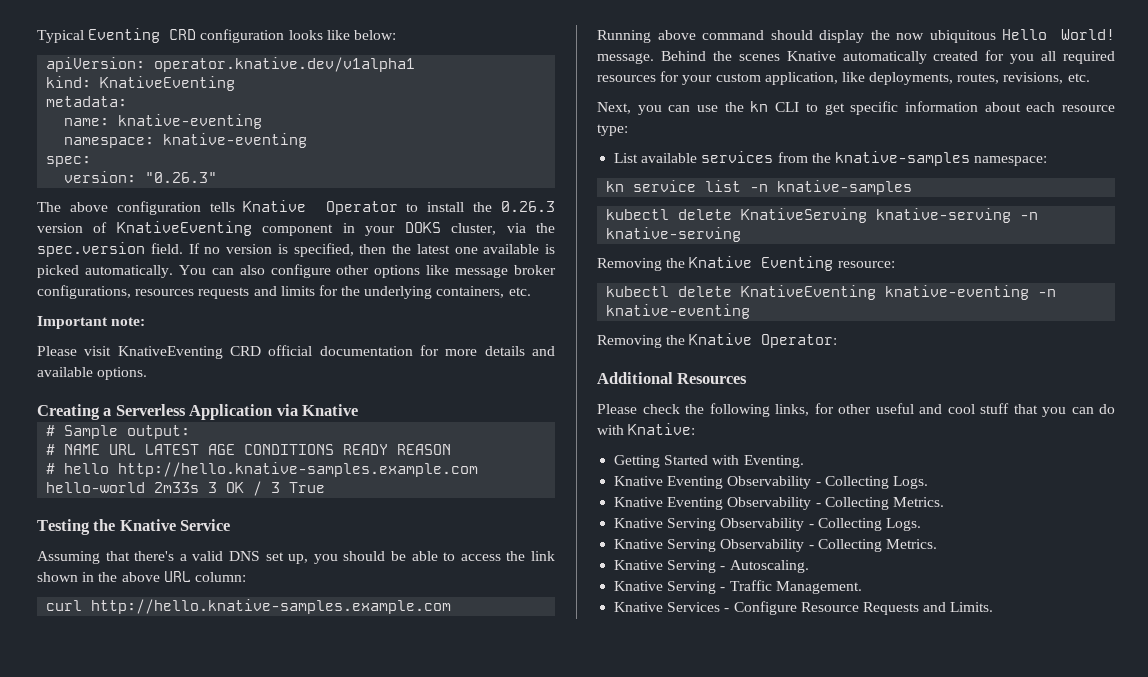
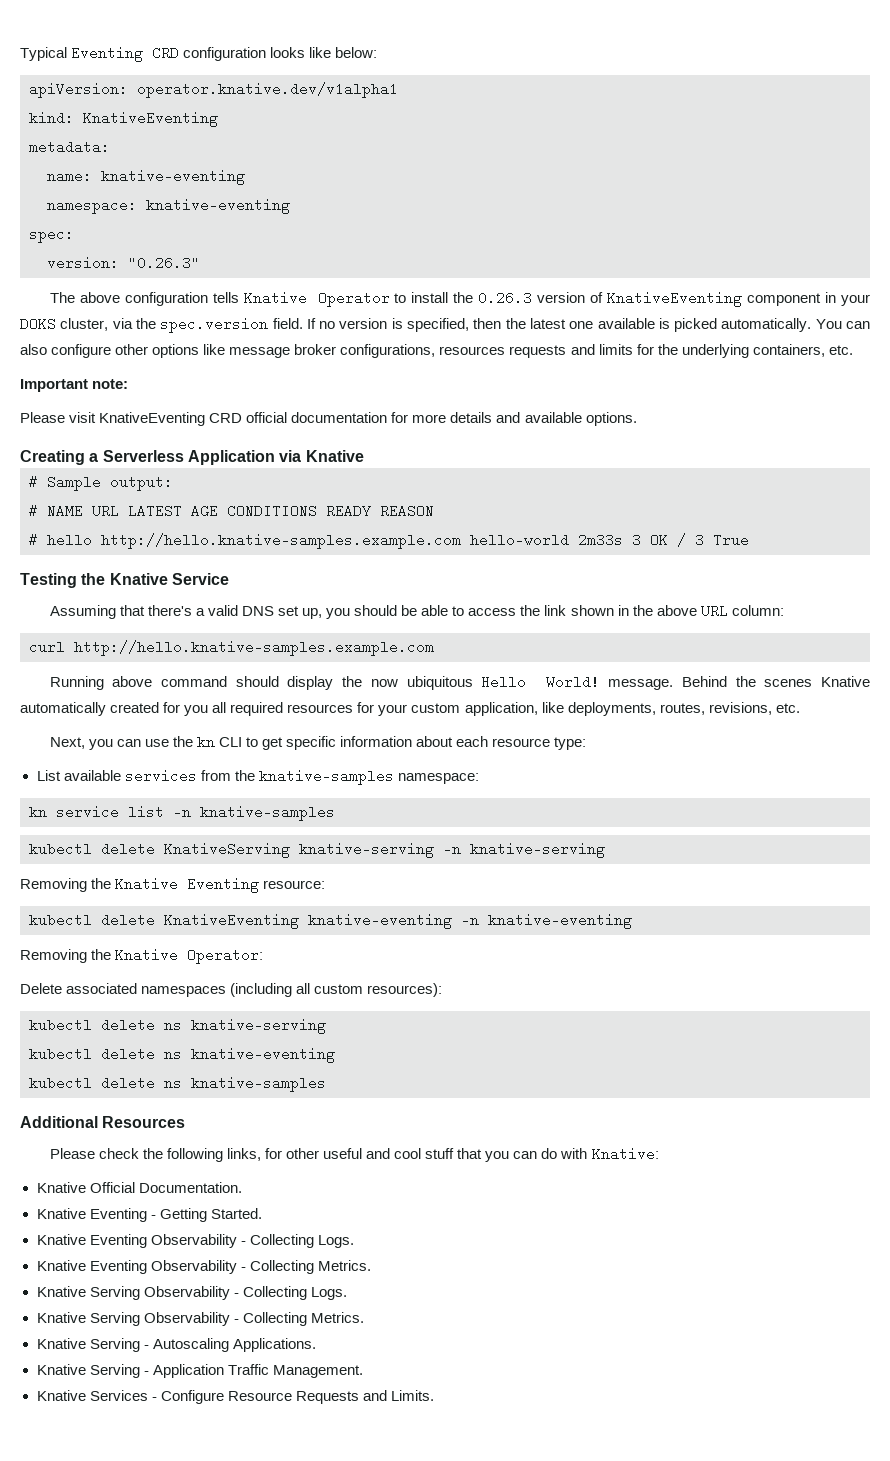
(838, 341) none -> [20,983,443,997] [29,1018,326,1034] [29,1047,335,1063] [29,1076,326,1092] // Delete associated namespaces (including all custom resources): // kubectl delete ns knative-serving // kubectl delete ns knative-eventing // kubectl delete ns knative-samples
[614,455,804,468] Getting Started with Eventing. -> [36,1182,242,1193] [36,1208,262,1222] Knative Official Documentation. // Knative Eventing - Getting Started.
[729,560,809,573] [614,581,726,594] Autoscaling. // Knative Serving - -> [152,1338,316,1352] [36,1364,224,1378] Autoscaling Applications. // Knative Serving - Application

